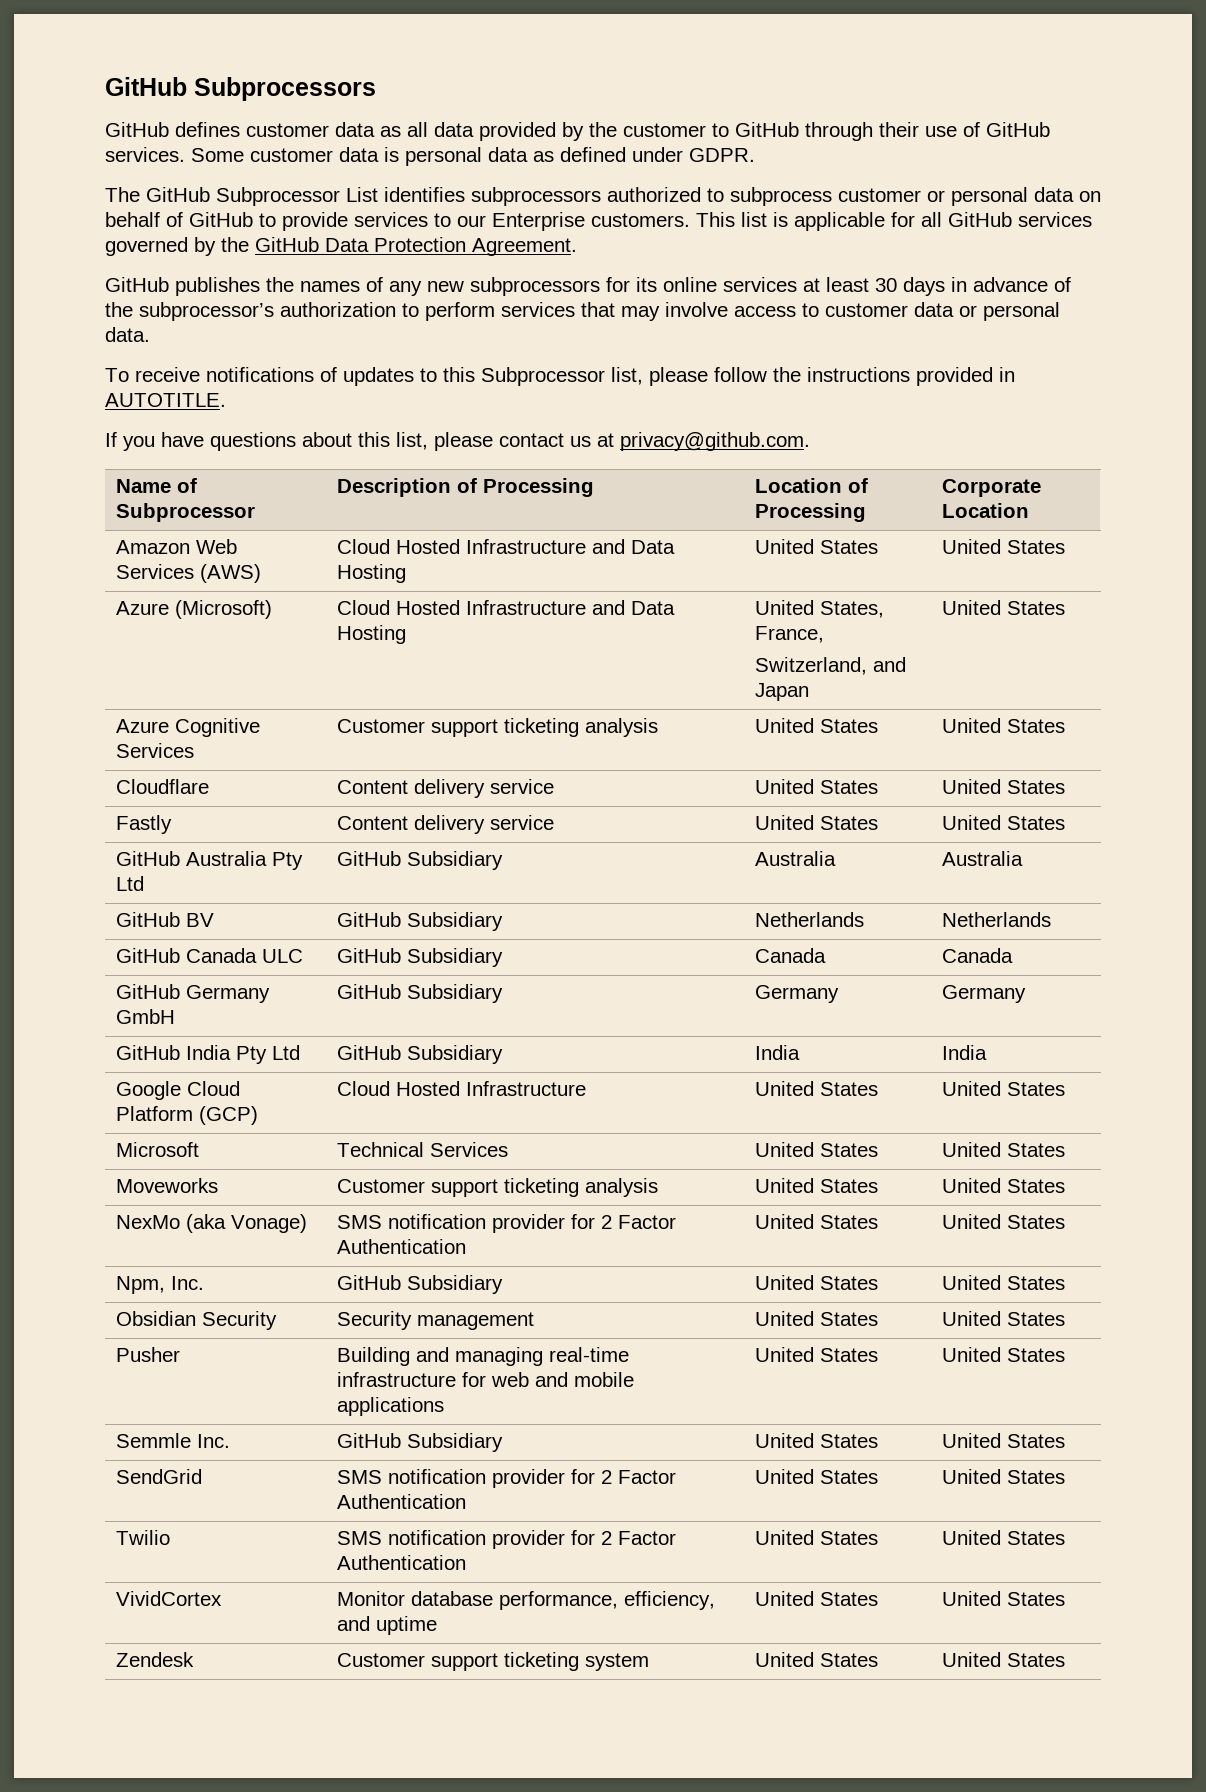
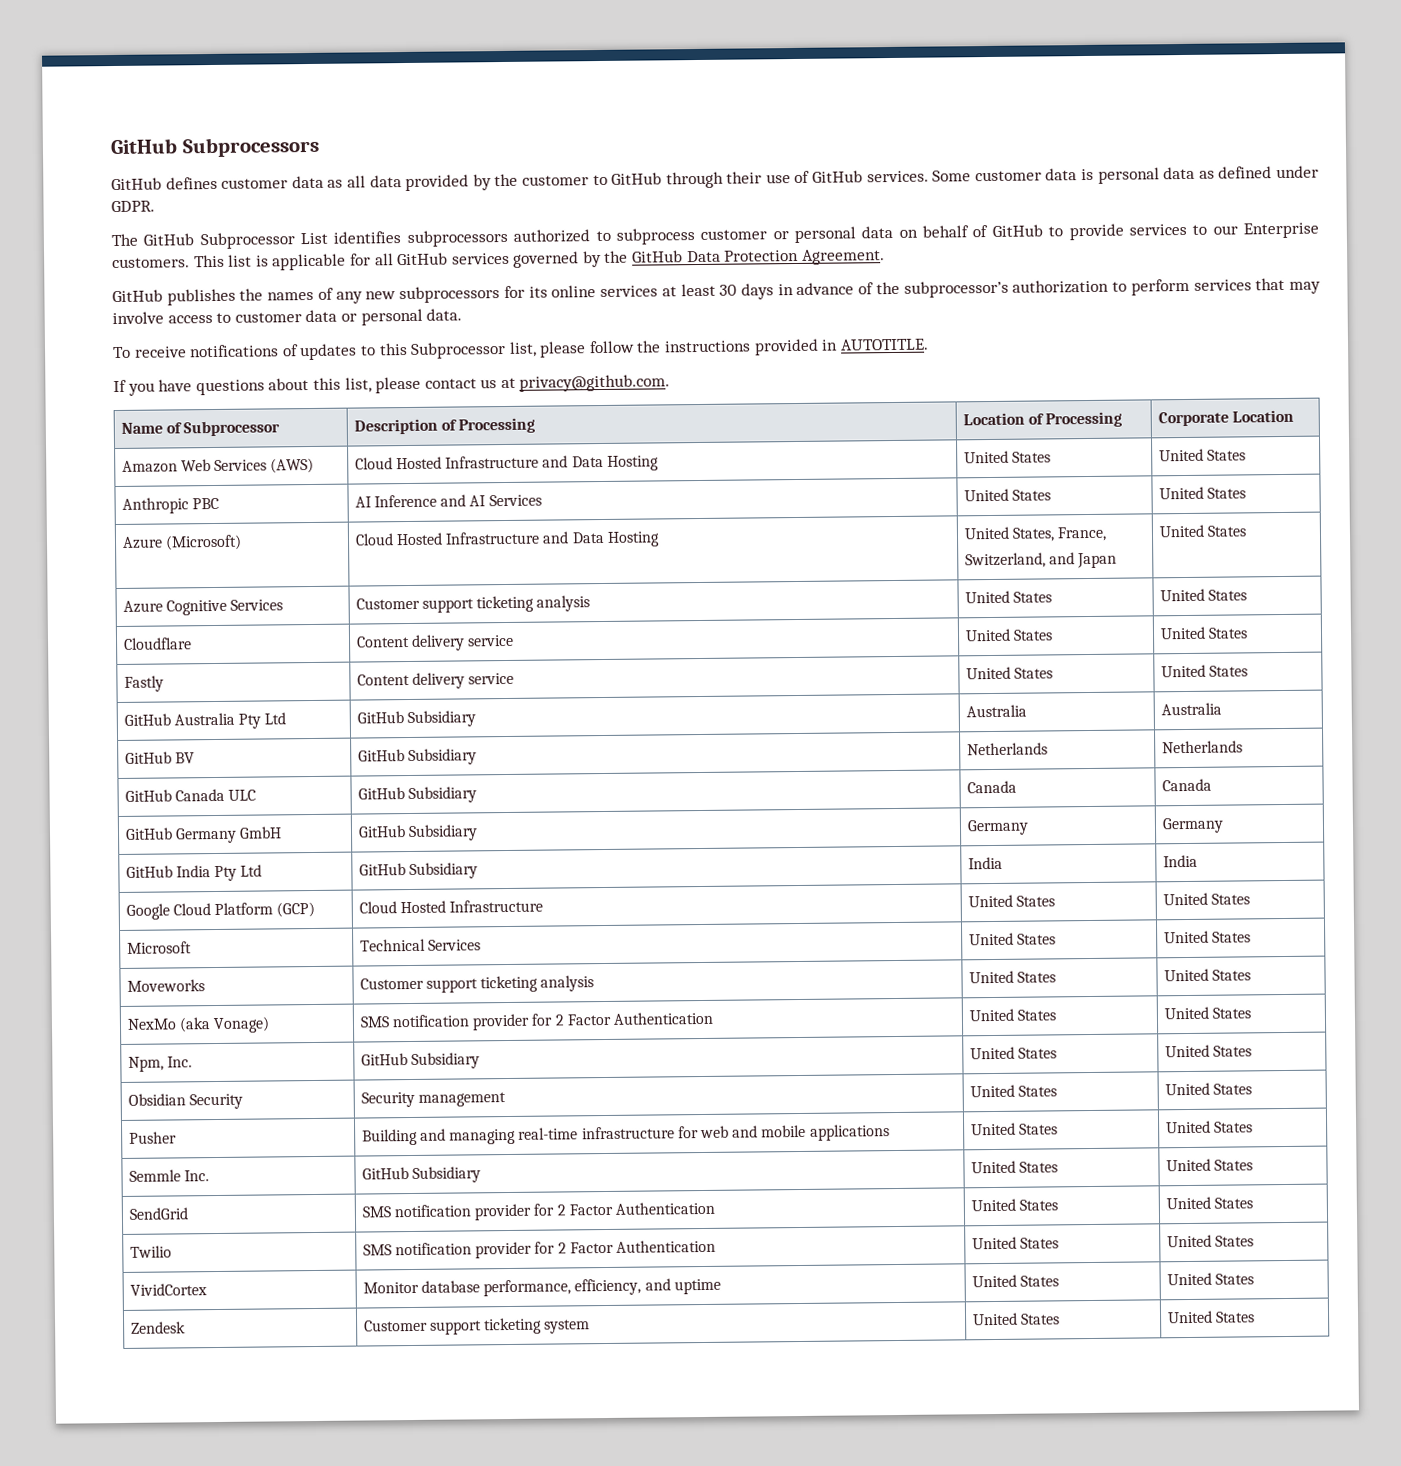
(1066, 547) none -> [121,497,220,514] [354,494,542,508] [963,488,1052,502] [1158,486,1247,500] // Anthropic PBC | AI Inference and AI Services | United States | United States

